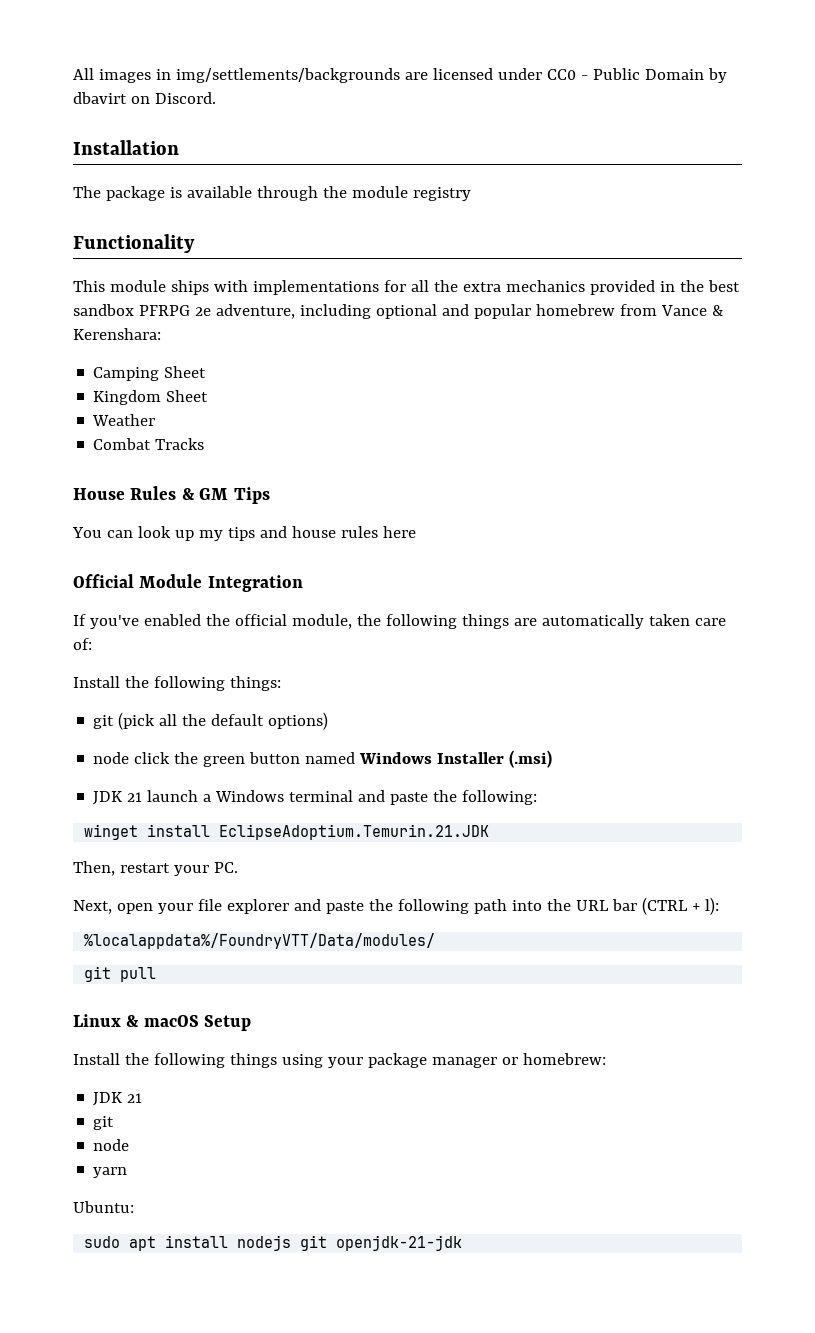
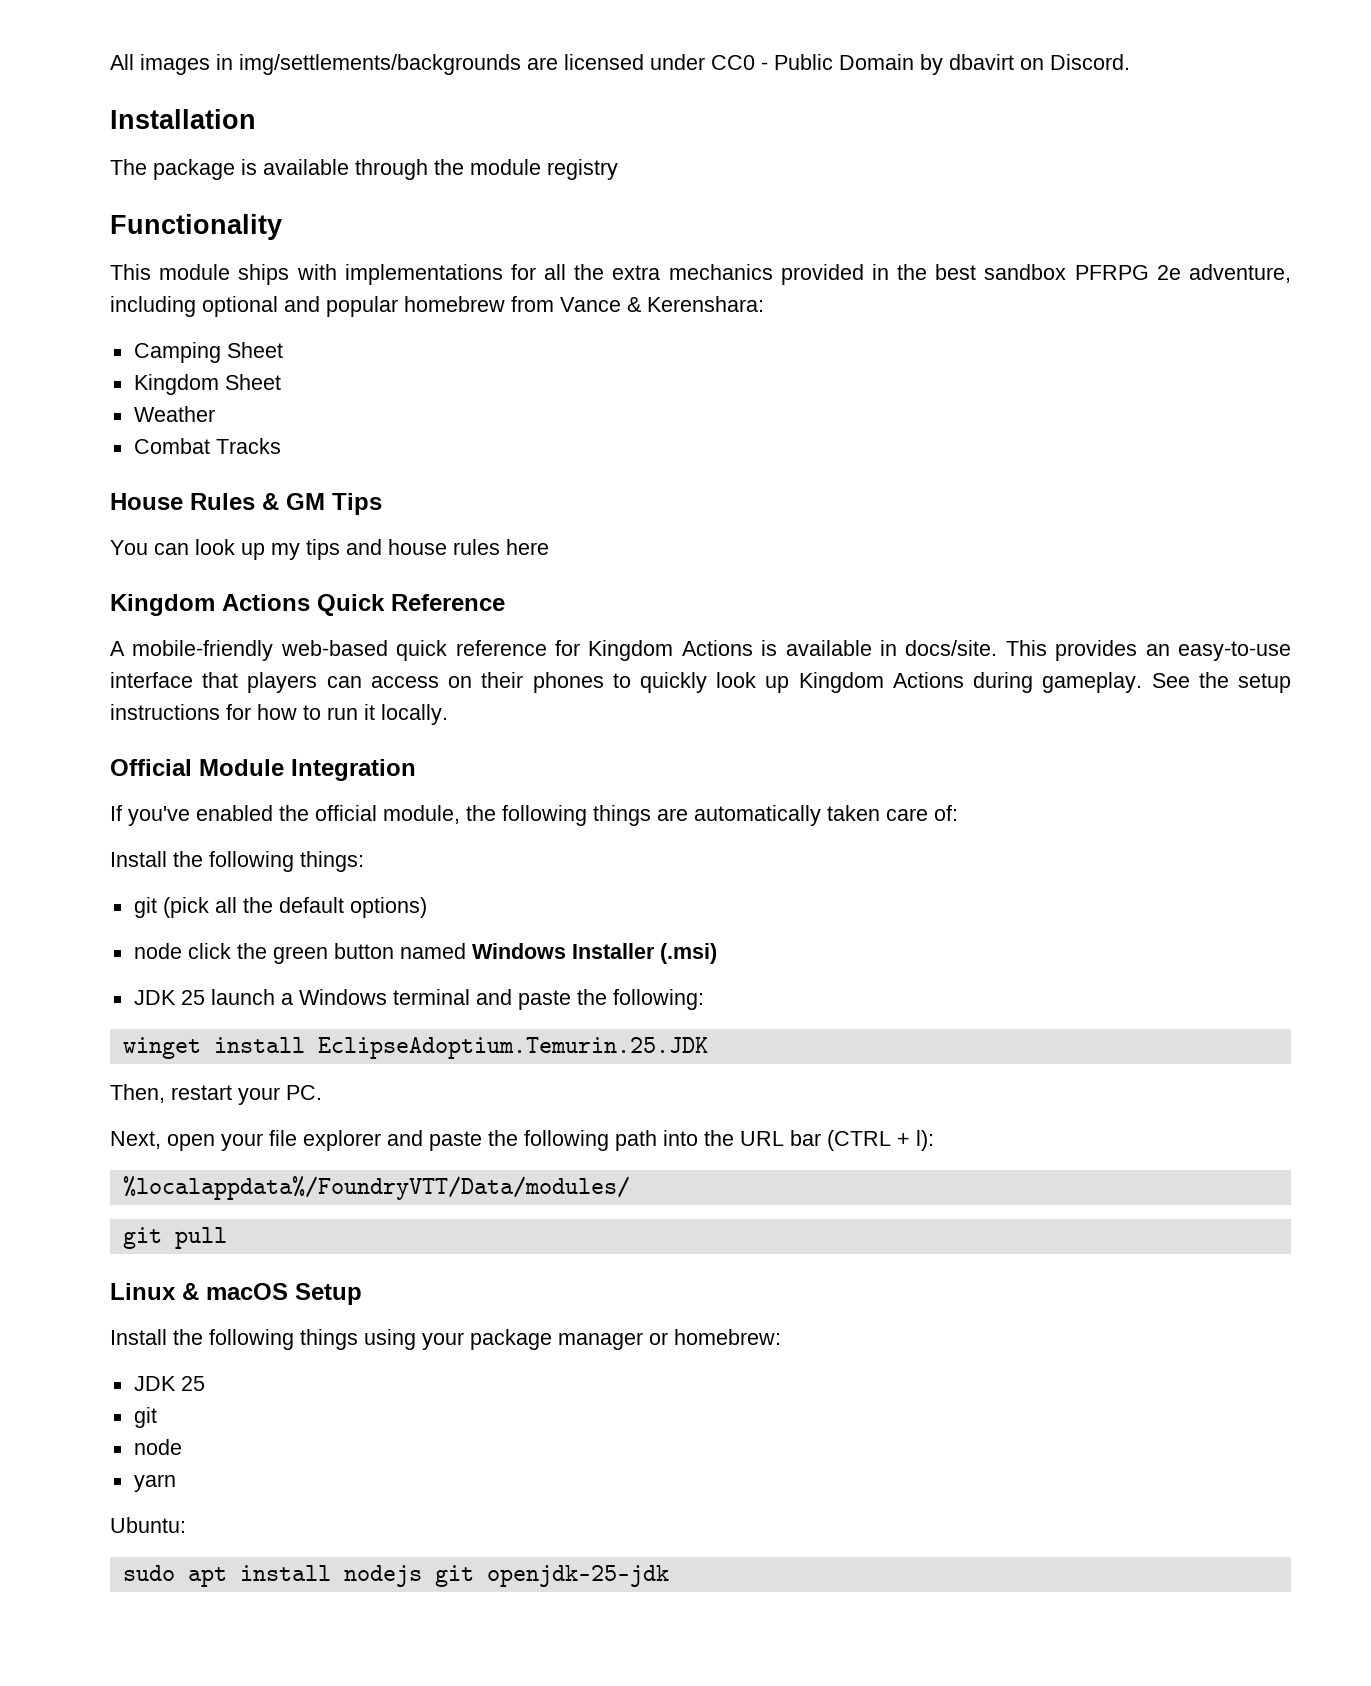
(416, 532) none -> [110,594,505,616] [110,640,1291,661] [110,672,1291,693] [110,704,448,725] // Kingdom Actions Quick Reference // A mobile-friendly web-based quick reference for Kingdom Actions is available in docs/site. This provides an easy-to-use interface that players can access on their phones to quickly look up Kingdom Actions during gameplay. See the setup instructions for how to run it locally.
[127,792,143,802] 21 -> [180,990,205,1005] 25
[219,824,490,840] EclipseAdoptium.Temurin.21.JDK -> [317,1037,708,1059] EclipseAdoptium.Temurin.25.JDK
[127,1093,143,1103] 21 -> [180,1376,205,1391] 25
[336,1235,463,1251] openjdk-21-jdk -> [486,1565,669,1587] openjdk-25-jdk

